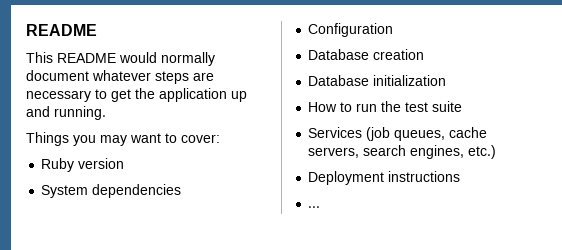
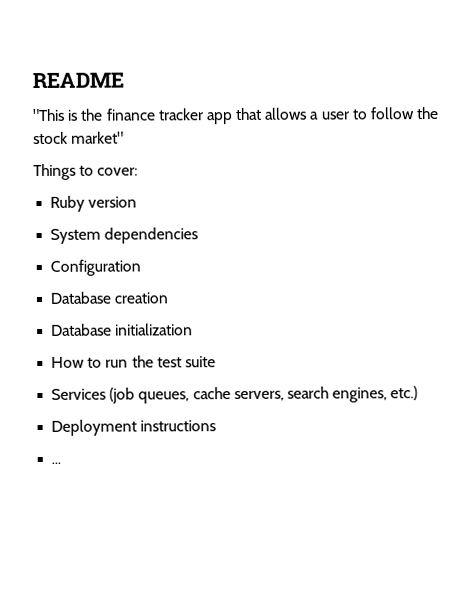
[26,52,215,66] [26,70,214,84] [26,88,247,102] [26,106,106,120] [26,132,161,146] This README would normally document whatever steps are necessary to get the application up and running. // Things you may want -> [33,106,440,125] [33,131,125,145] [33,163,76,181] "This is the finance tracker app that allows a user to follow the stock market" // Things

